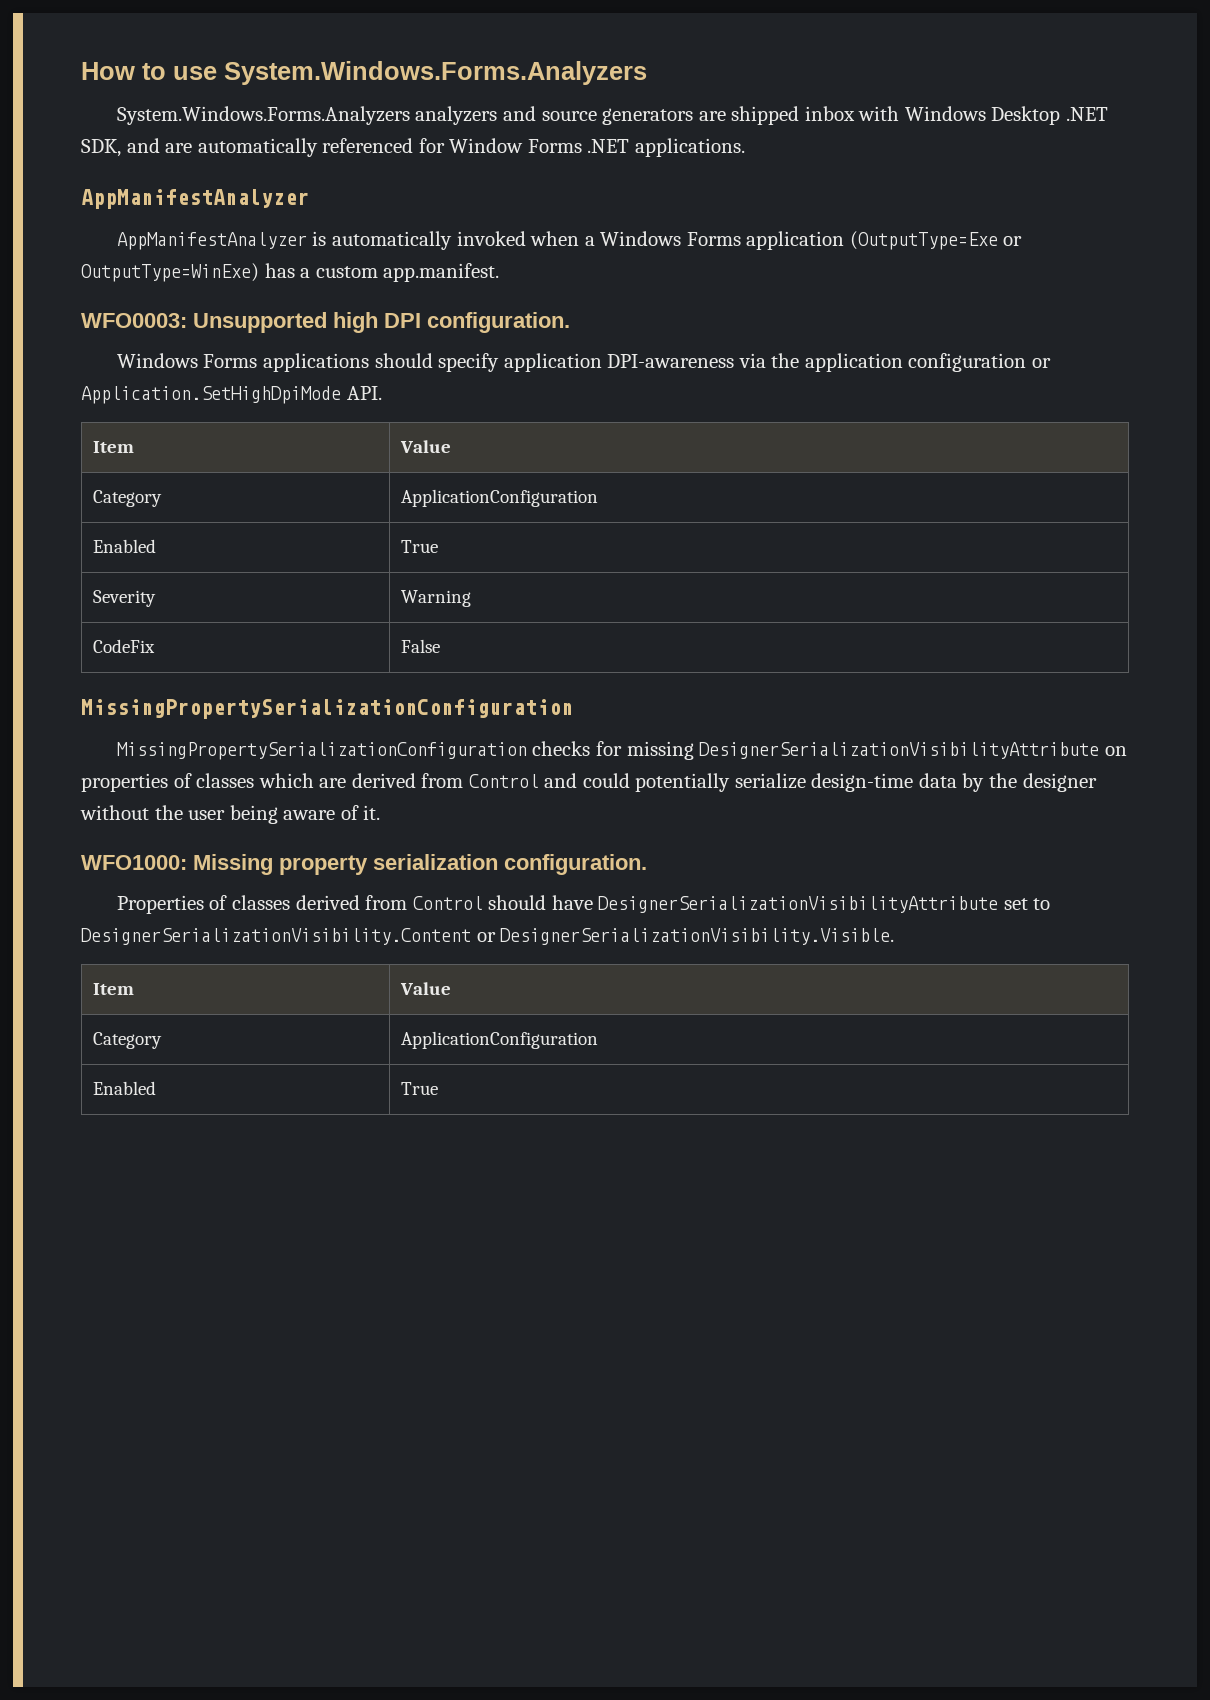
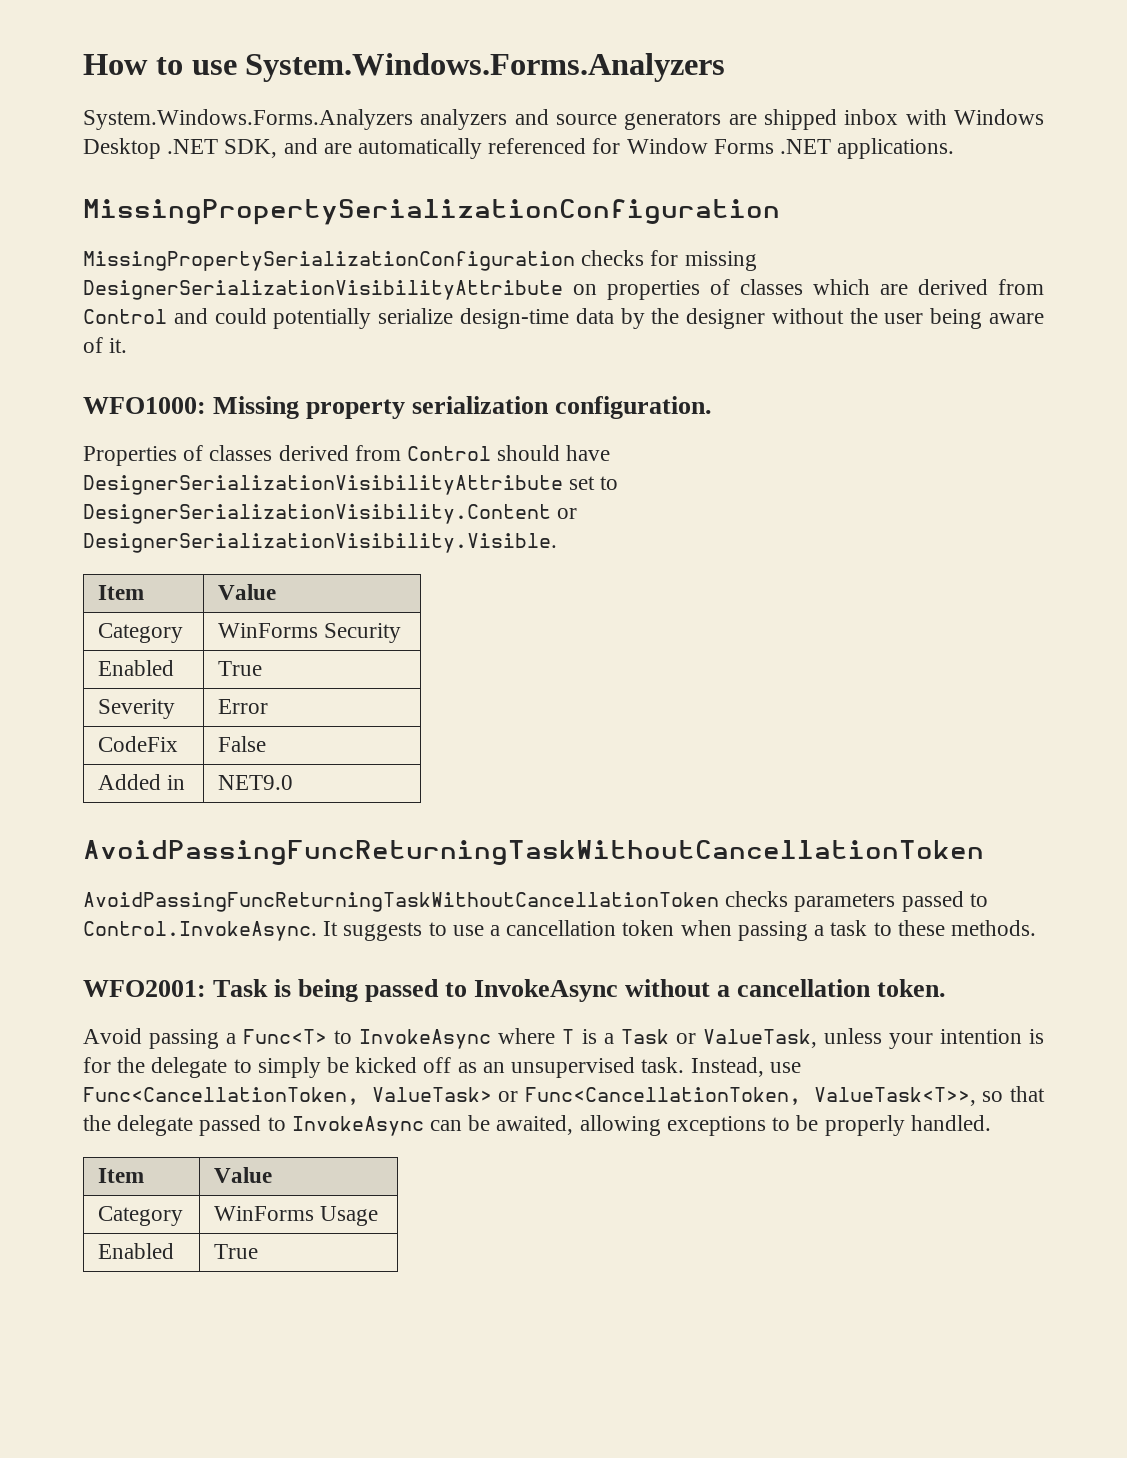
[81,189,309,209] [116,231,1023,250] [81,263,500,282] [81,312,570,333] [116,353,1051,372] [81,386,382,404] [92,441,134,453] [399,440,451,453] [92,490,162,507] [400,489,598,507] [92,539,156,553] [400,540,438,553] [92,590,156,607] [400,590,471,607] [92,639,155,653] [400,639,440,653] // AppManifestAnalyzer // AppManifestAnalyzer is automatically invoked when a Windows Forms application (OutputType=Exe or OutputType=WinExe) has a custom app.manifest. // WFO0003: Unsupported high DPI configuration. // Windows Forms applications should specify application DPI-awareness via the application configuration or Application.SetHighDpiMode API. // Item | Value // Category | ApplicationConfiguration // Enabled | True // Severity | Warning // CodeFix | False -> (955, 148) none
[400,1031,598,1049] [92,1081,156,1095] [400,1082,438,1095] ApplicationConfiguration // Enabled | True -> [218,623,402,643] [98,660,175,676] [218,661,263,676] [98,699,176,719] [218,699,269,714] [98,736,179,752] [218,736,267,752] [98,774,186,790] [218,775,294,790] [83,840,984,865] [83,891,988,912] [83,920,1036,941] [83,979,947,1002] [83,1028,1044,1049] [83,1057,801,1078] [83,1086,1045,1106] [83,1115,991,1136] [98,1168,145,1183] [214,1167,273,1183] [98,1206,184,1226] [214,1206,379,1226] [98,1243,175,1259] [214,1244,259,1259] WinForms Security // Enabled | True // Severity | Error // CodeFix | False // Added in | NET9.0 // AvoidPassingFuncReturningTaskWithoutCancellationToken // AvoidPassingFuncReturningTaskWithoutCancellationToken checks parameters passed to Control.InvokeAsync. It suggests to use a cancellation token when passing a task to these methods. // WFO2001: Task is being passed to InvokeAsync without a cancellation token. // Avoid passing a Func<T> to InvokeAsync where T is a Task or ValueTask, unless your intention is for the delegate to simply be kicked off as an unsupervised task. Instead, use Func<CancellationToken, ValueTask> or Func<CancellationToken, ValueTask<T>>, so that the delegate passed to InvokeAsync can be awaited, allowing exceptions to be properly handled. // Item | Value // Category | WinForms Usage // Enabled | True

